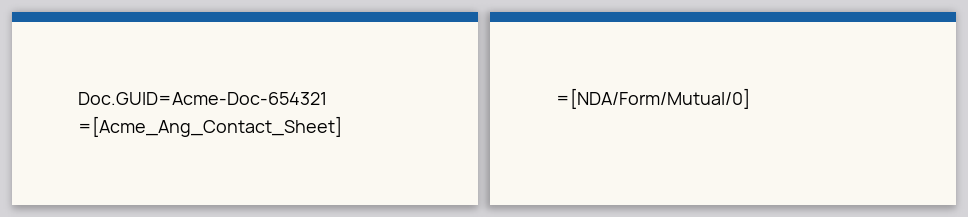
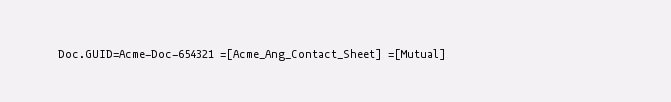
[556,88,750,109] =[NDA/Form/Mutual/0] -> [388,49,446,60] =[Mutual]

